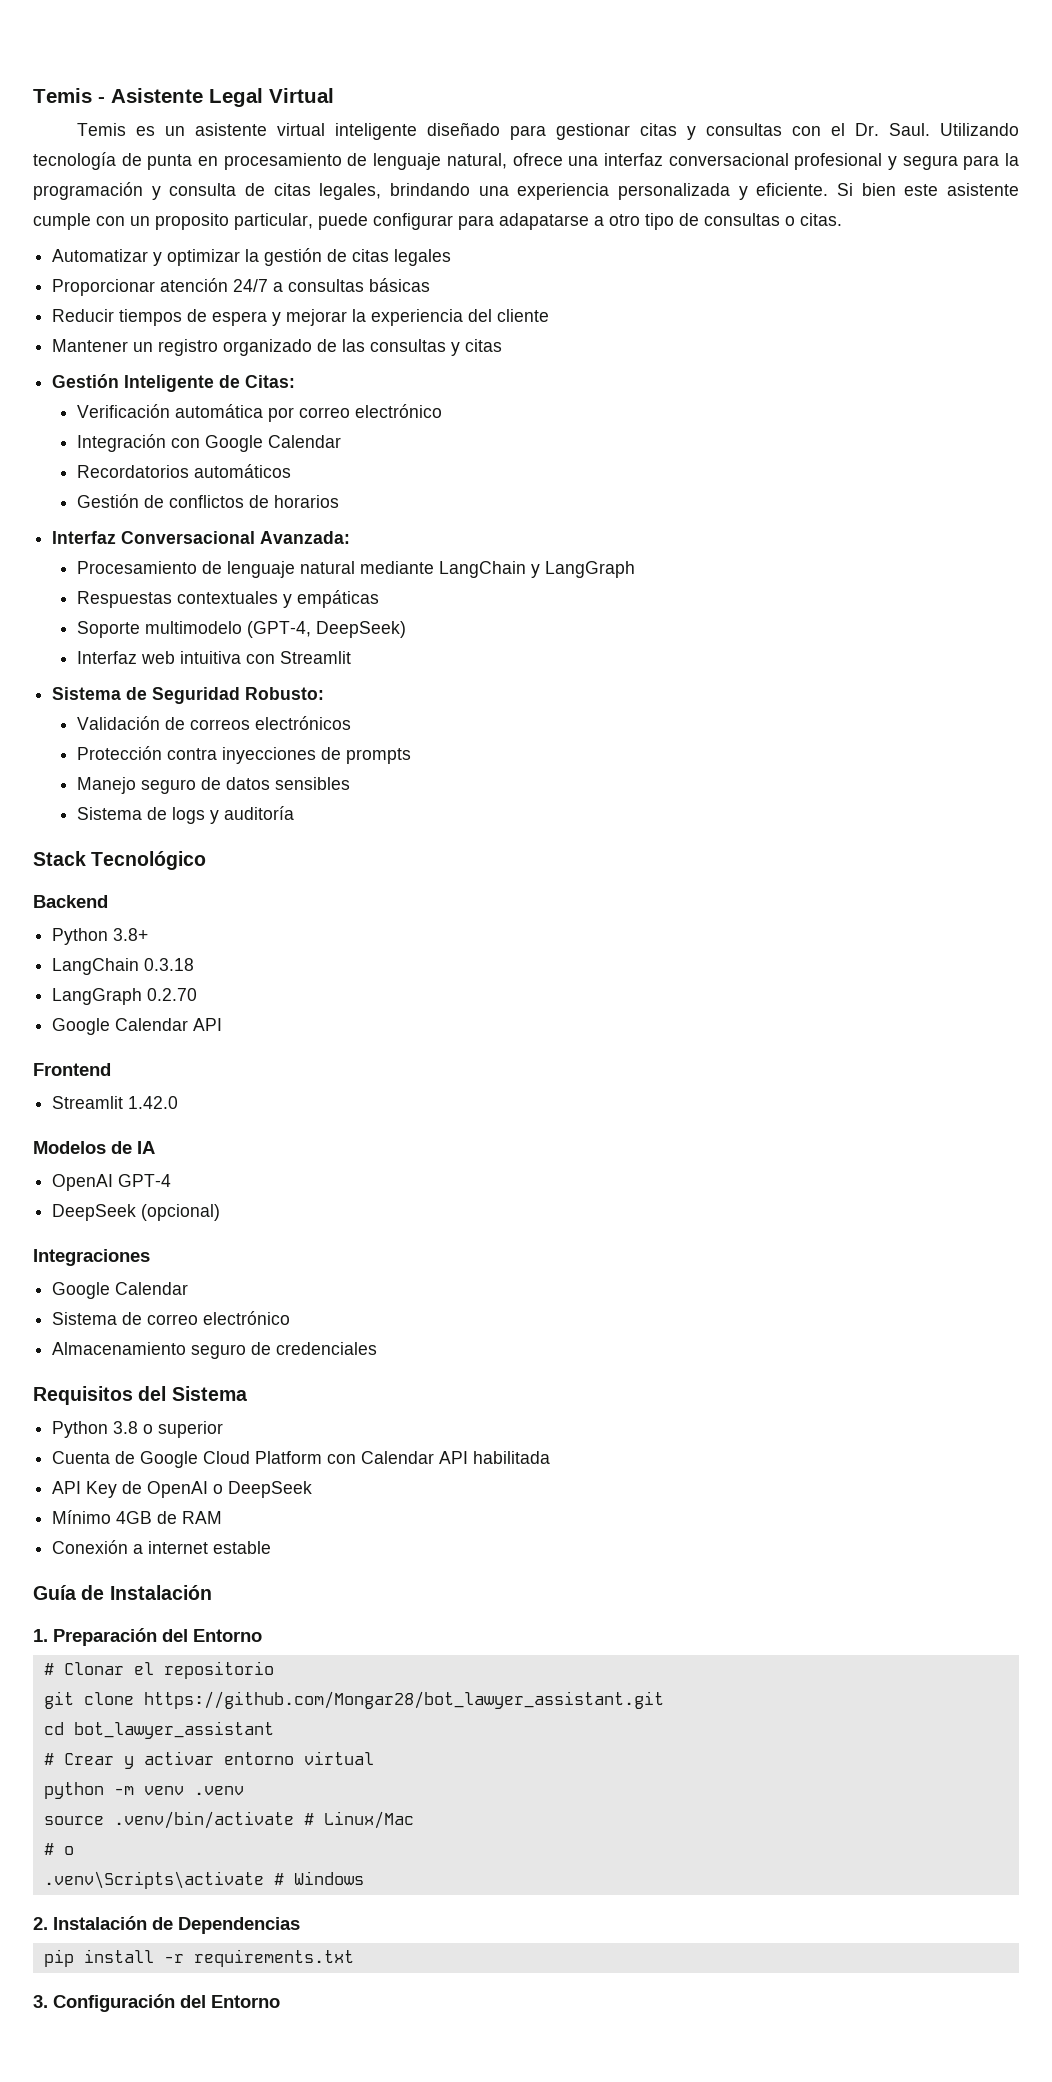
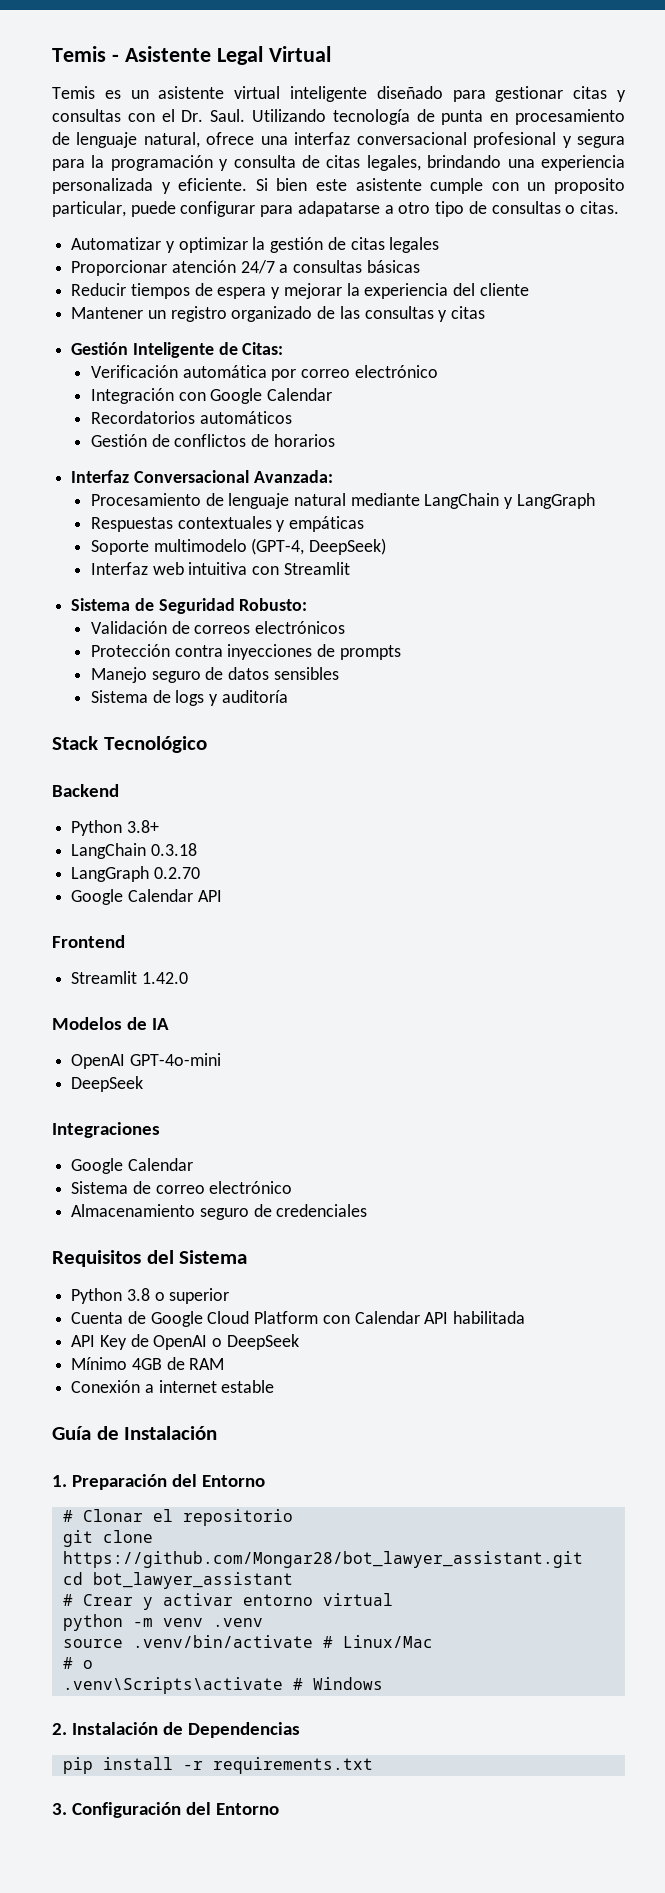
[118,1174,172,1187] [52,1204,221,1221] GPT-4 // DeepSeek (opcional) -> [129,1053,221,1066] [71,1076,144,1092] GPT-4o-mini // DeepSeek

